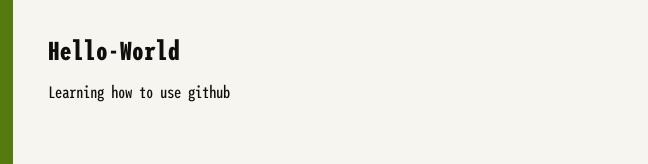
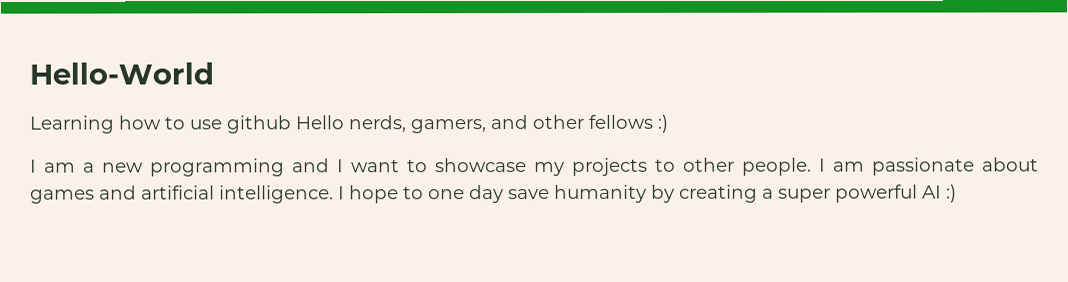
(230, 93) none -> [295,114,668,134] [30,157,1039,177] [30,184,957,204] Hello nerds, gamers, and other fellows :) // I am a new programming and I want to showcase my projects to other people. I am passionate about games and artificial intelligence. I hope to one day save humanity by creating a super powerful AI :)

